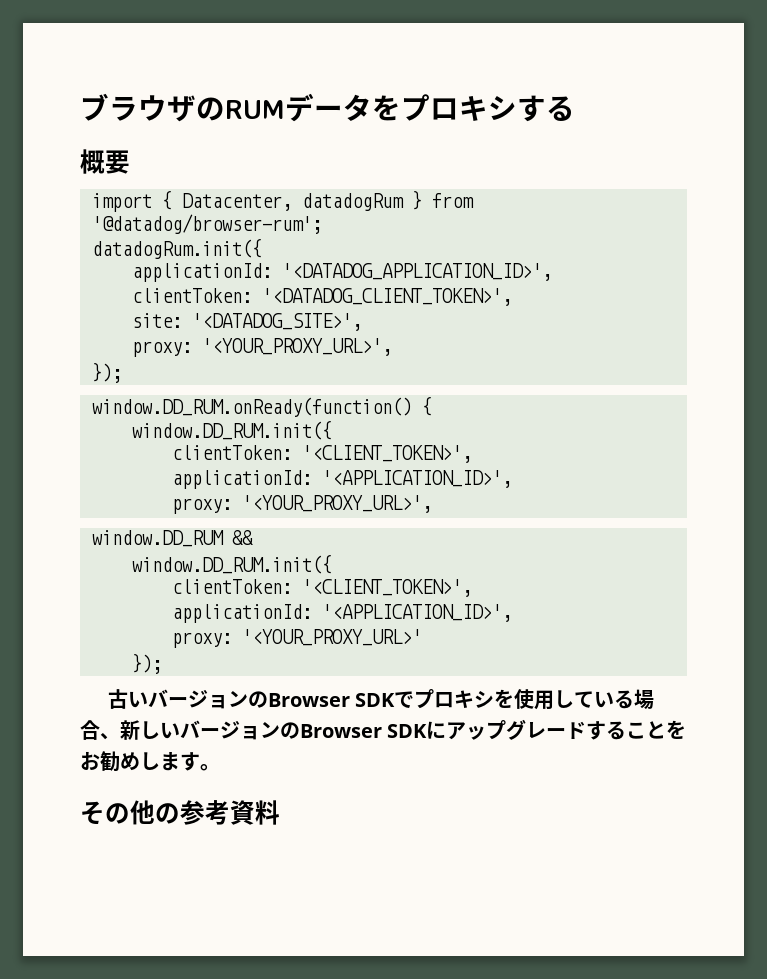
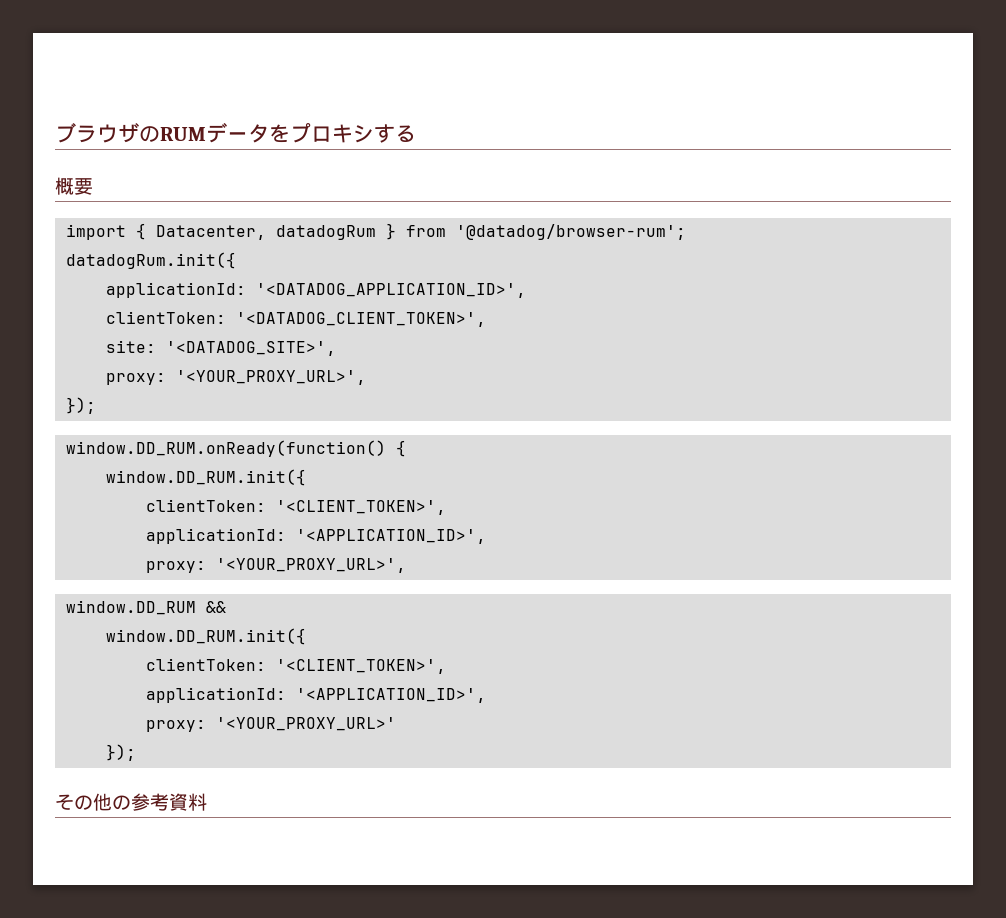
[107,689,655,710] [80,719,687,740] [80,751,220,772] // 古いバージョンのBrowser SDKでプロキシを使用している場合、新しいバージョンのBrowser SDKにアップグレードすることをお勧めします。 -> (136, 752) none

